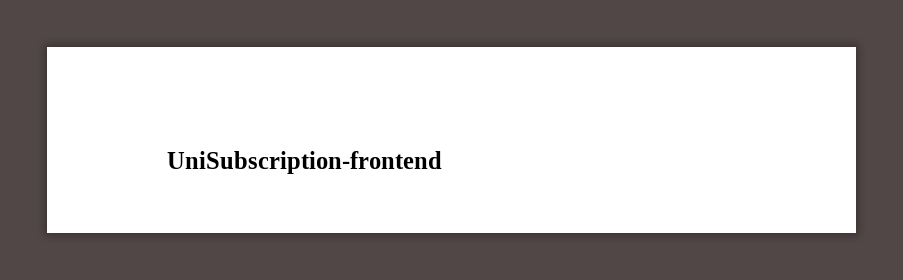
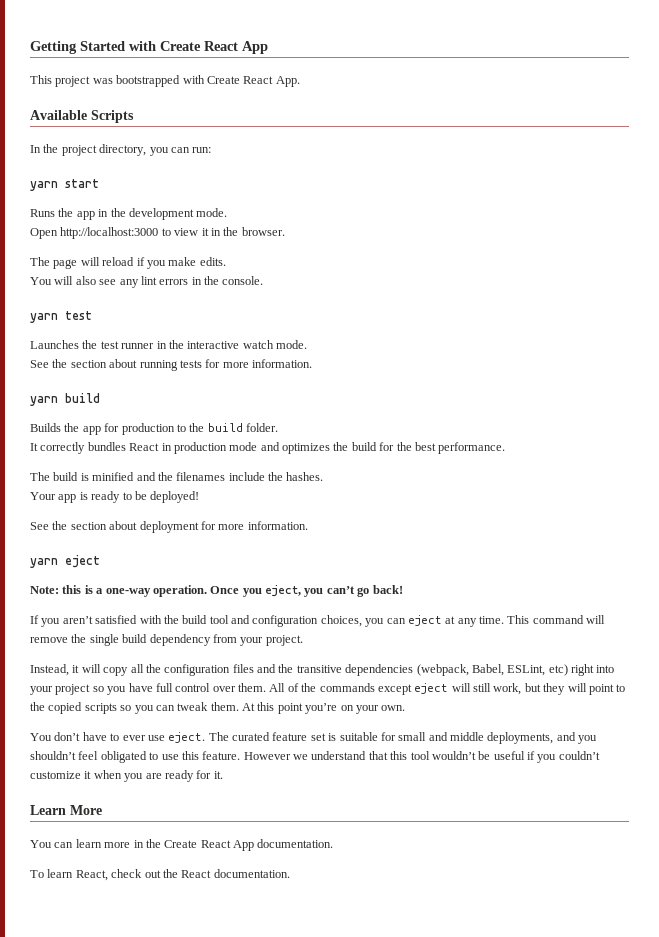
[167,151,442,174] UniSubscription-frontend -> [30,41,268,54] [30,75,300,87] [30,110,134,123] [30,144,212,156] [30,179,99,191] [30,208,228,220] [30,227,285,239] [30,257,226,269] [30,276,264,288] [30,311,92,323] [30,340,307,349] [30,359,312,371] [30,393,100,406] [30,423,278,435] [30,442,506,454] [30,472,324,481] [30,491,200,503] [30,521,308,533] [30,555,100,568] [30,585,403,597] [30,615,606,627] [30,634,303,646] [30,664,615,676] [30,683,626,695] [30,702,406,714] [30,732,598,744] [30,751,600,763] [30,770,223,782] [30,805,102,815] [30,839,334,851] [30,869,290,881] Getting Started with Create React App // This project was bootstrapped with Create React App. // Available Scripts // In the project directory, you can run: // yarn start // Runs the app in the development mode. // Open http://localhost:3000 to view it in the browser. // The page will reload if you make edits. // You will also see any lint errors in the console. // yarn test // Launches the test runner in the interactive watch mode. // See the section about running tests for more information. // yarn build // Builds the app for production to the build folder. // It correctly bundles React in production mode and optimizes the build for the best performance. // The build is minified and the filenames include the hashes. // Your app is ready to be deployed! // See the section about deployment for more information. // yarn eject // Note: this is a one-way operation. Once you eject, you can’t go back! // If you aren’t satisfied with the build tool and configuration choices, you can eject at any time. This command will remove the single build dependency from your project. // Instead, it will copy all the configuration files and the transitive dependencies (webpack, Babel, ESLint, etc) right into your project so you have full control over them. All of the commands except eject will still work, but they will point to the copied scripts so you can tweak them. At this point you’re on your own. // You don’t have to ever use eject. The curated feature set is suitable for small and middle deployments, and you shouldn’t feel obligated to use this feature. However we understand that this tool wouldn’t be useful if you couldn’t customize it when you are ready for it. // Learn More // You can learn more in the Create React App documentation. // To learn React, check out the React documentation.

